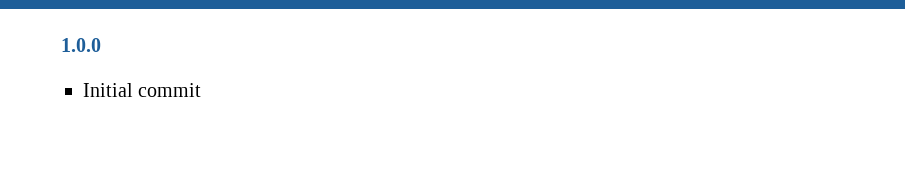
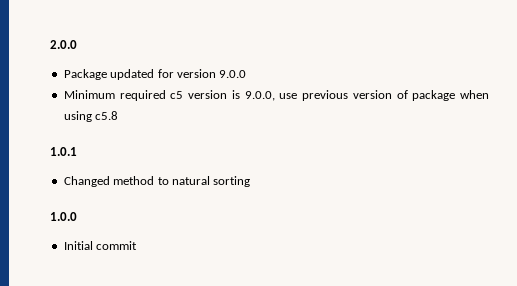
(61, 45) none -> [50,40,77,49] [63,69,247,80] [63,90,489,101] [63,111,119,122] [50,147,77,156] [63,176,251,187] 2.0.0 // Package updated for version 9.0.0 // Minimum required c5 version is 9.0.0, use previous version of package when using c5.8 // 1.0.1 // Changed method to natural sorting //

